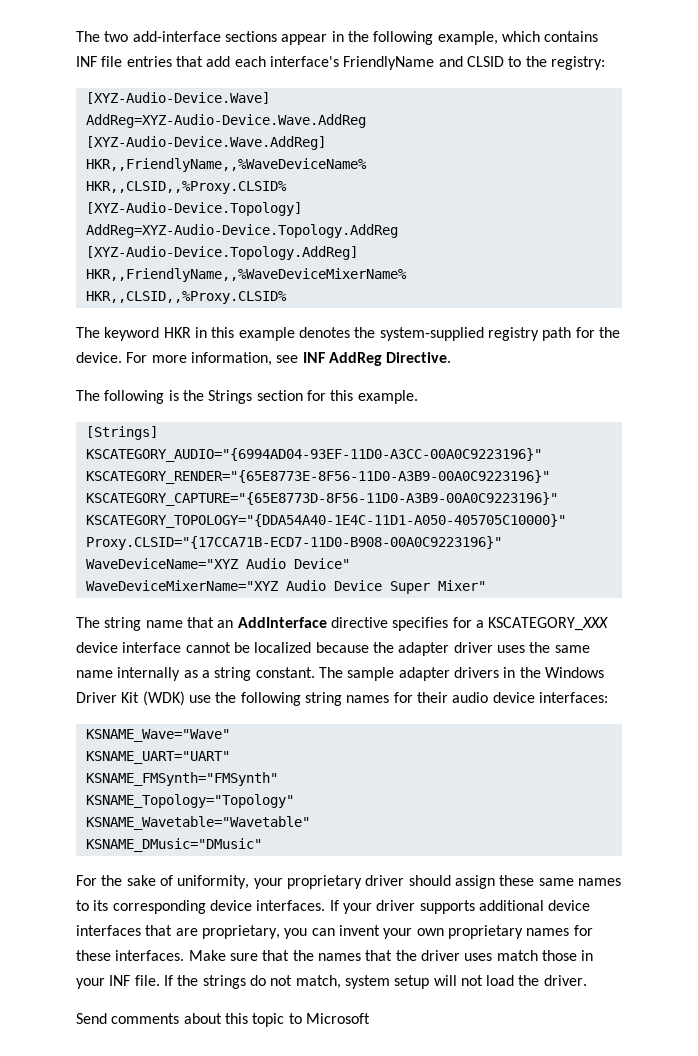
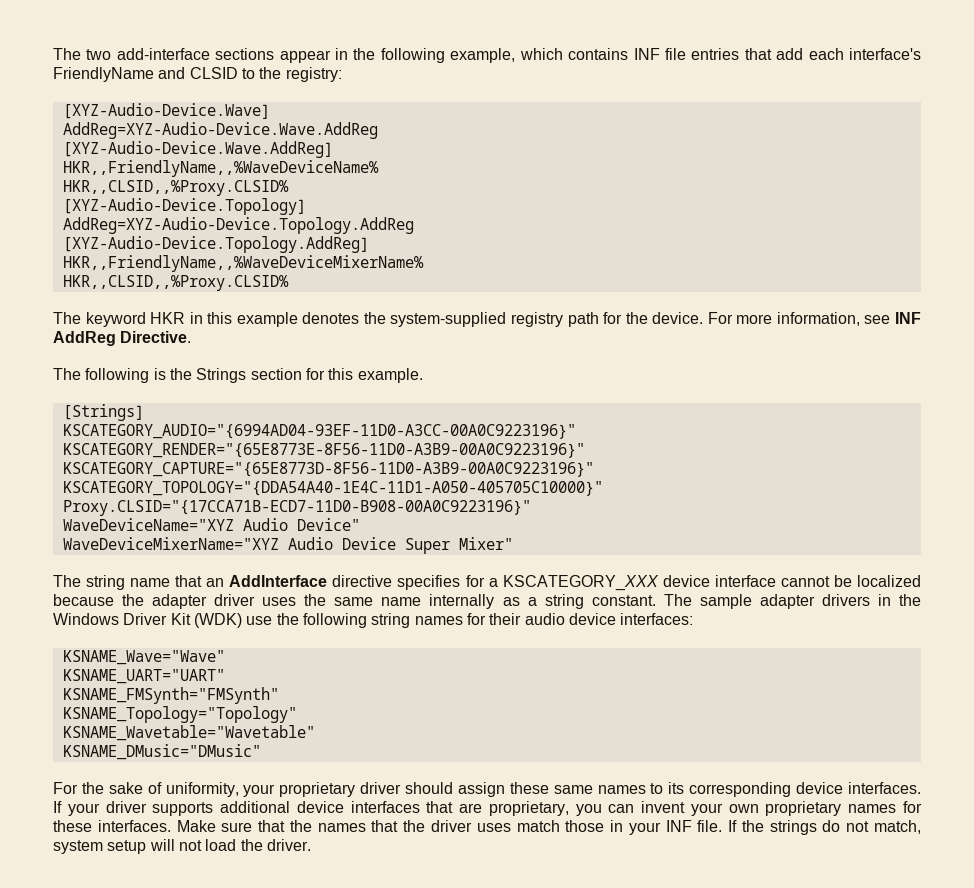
[76,1013,370,1027] // Send comments about this topic to Microsoft -> (311, 845) none

